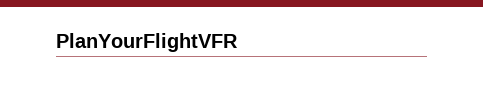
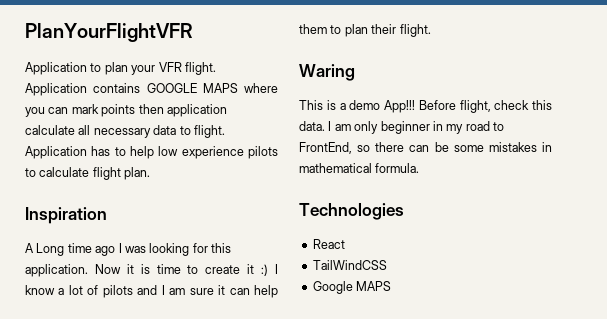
(238, 42) none -> [25,62,216,75] [25,83,278,96] [25,104,227,117] [25,125,225,138] [25,146,278,159] [25,167,151,180] [25,207,107,224] [25,243,231,256] [25,264,278,277] [25,285,279,298] [299,24,431,37] [299,64,355,81] [299,100,552,113] [299,121,504,134] [299,142,552,154] [299,163,420,173] [299,203,404,220] [312,239,345,249] [312,260,387,270] [312,281,392,294] // Application to plan your VFR flight. Application contains GOOGLE MAPS where you can mark points then application calculate all necessary data to flight. Application has to help low experience pilots to calculate flight plan. // Inspiration // A Long time ago I was looking for this application. Now it is time to create it :) I know a lot of pilots and I am sure it can help them to plan their flight. // Waring // This is a demo App!!! Before flight, check this data. I am only beginner in my road to FrontEnd, so there can be some mistakes in mathematical formula. // Technologies // React // TailWindCSS // Google MAPS

